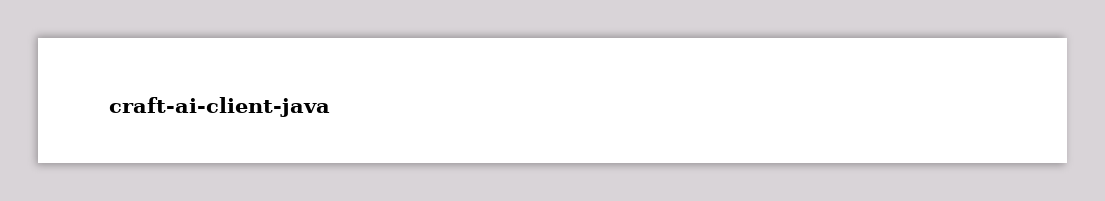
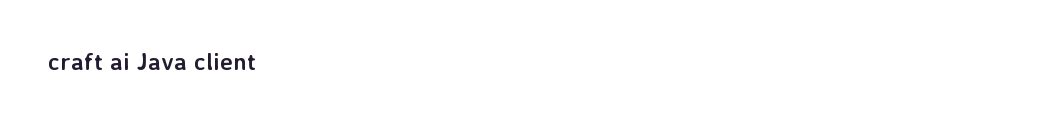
[109,97,330,117] craft-ai-client-java -> [48,53,256,70] craft ai Java client

